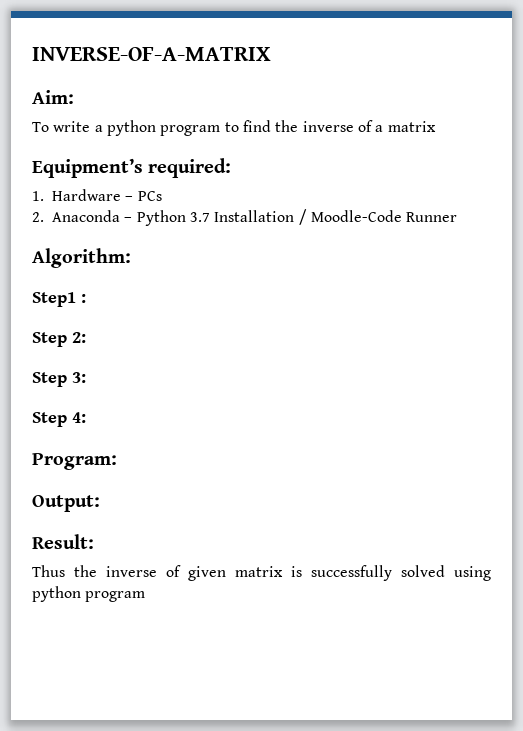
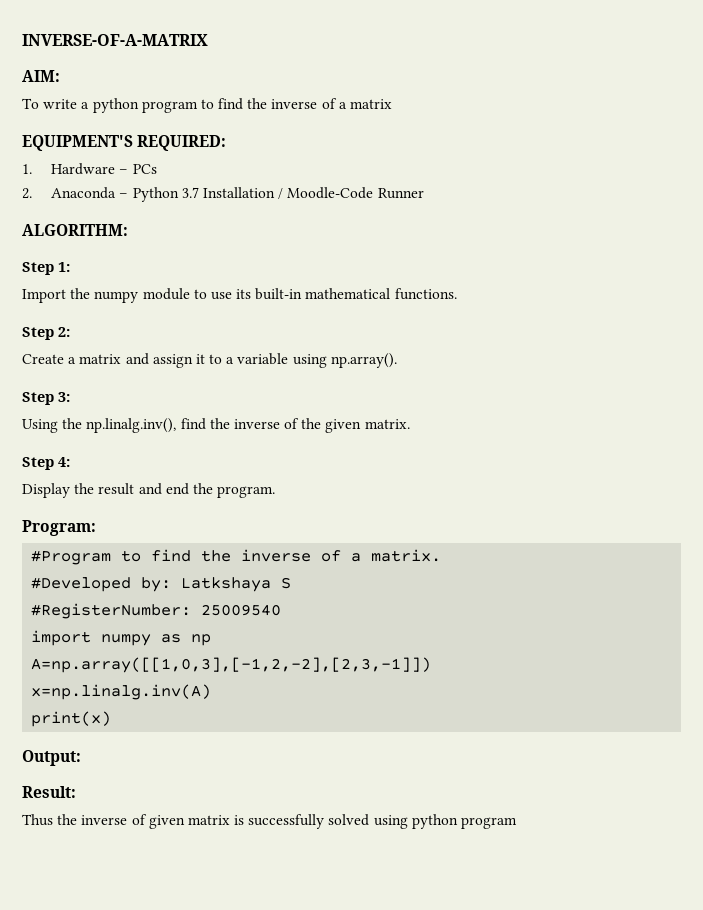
[32,90,74,104] Aim: -> [22,70,60,82] AIM:
[32,158,232,178] Equipment’s required: -> [22,135,227,151] EQUIPMENT'S REQUIRED:
[32,248,131,268] [32,292,86,307] [32,332,86,347] [32,372,86,387] [32,412,86,427] [32,453,117,470] Algorithm: // Step1 : // Step 2: // Step 3: // Step 4: // Program: -> [22,224,128,236] [22,262,70,275] [22,288,457,303] [22,327,70,340] [22,353,397,368] [22,392,70,405] [22,418,410,433] [22,457,70,470] [22,483,276,498] [22,520,96,536] [31,549,442,565] [31,577,292,592] [31,603,282,619] [31,630,212,646] [31,657,432,673] [31,684,212,700] [31,711,112,727] ALGORITHM: // Step 1: // Import the numpy module to use its built-in mathematical functions. // Step 2: // Create a matrix and assign it to a variable using np.array(). // Step 3: // Using the np.linalg.inv(), find the inverse of the given matrix. // Step 4: // Display the result and end the program. // Program: // #Program to find the inverse of a matrix. // #Developed by: Latkshaya S // #RegisterNumber: 25009540 // import numpy as np // A=np.array([[1,0,3],[-1,2,-2],[2,3,-1]]) // x=np.linalg.inv(A) // print(x)

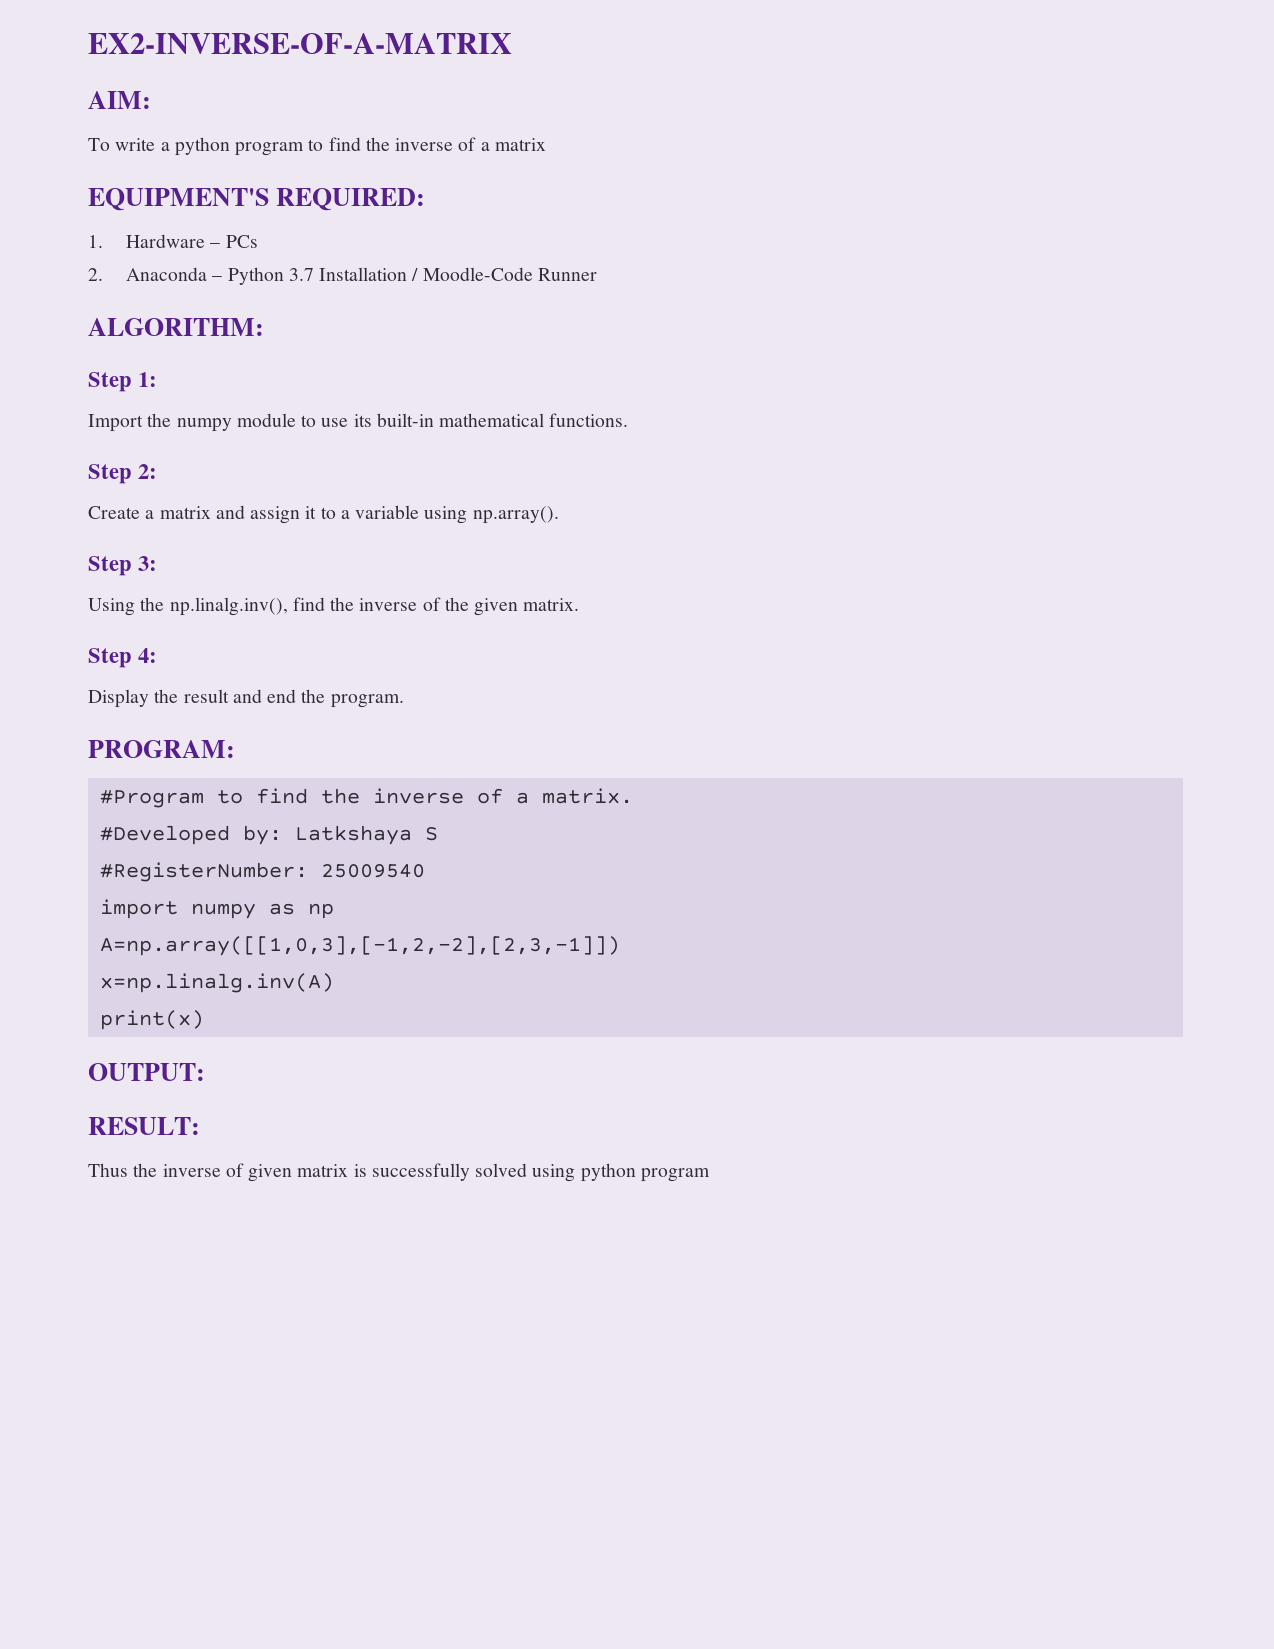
[22,34,208,46] INVERSE-OF-A-MATRIX -> [88,33,512,54] EX2-INVERSE-OF-A-MATRIX
[22,520,96,536] Program: -> [88,740,235,758] PROGRAM:
[22,750,81,766] [22,786,76,798] Output: // Result: -> [88,1063,205,1081] [88,1117,200,1135] OUTPUT: // RESULT:

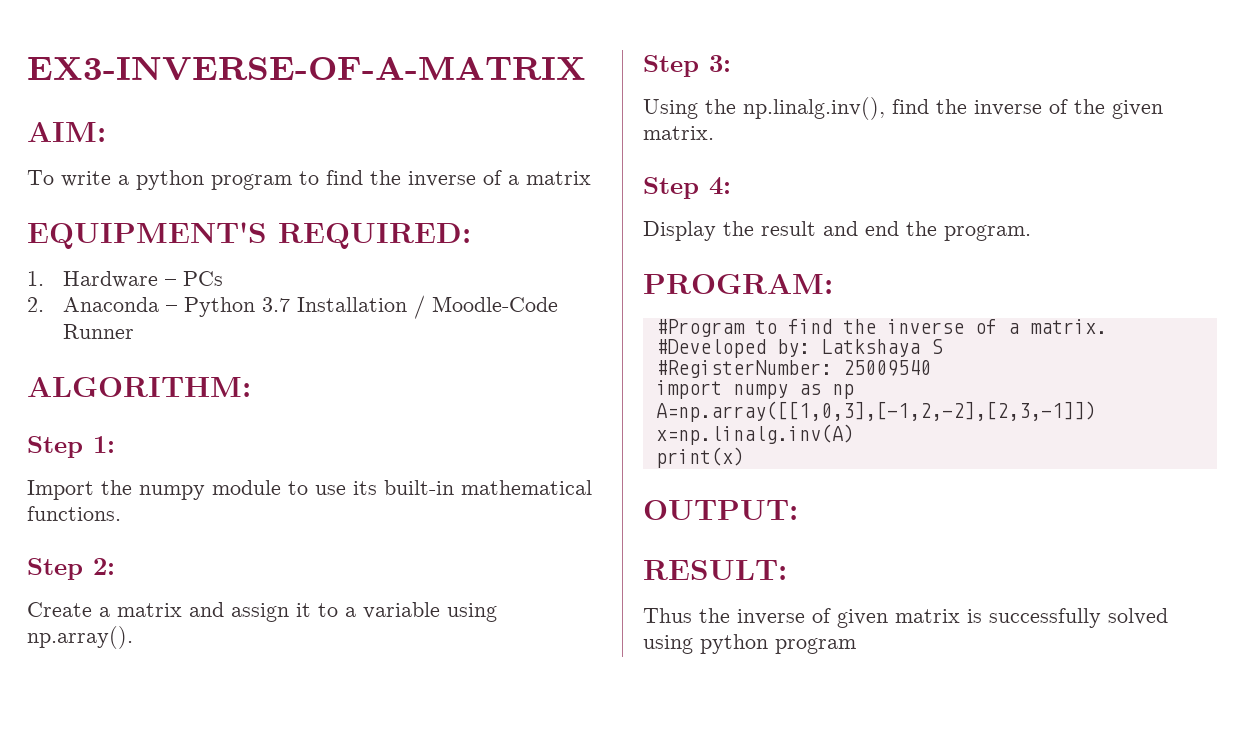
[88,33,512,54] EX2-INVERSE-OF-A-MATRIX -> [27,56,586,80] EX3-INVERSE-OF-A-MATRIX

